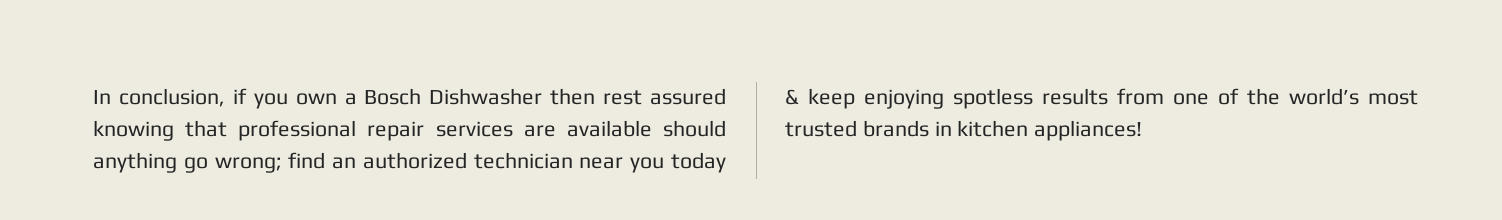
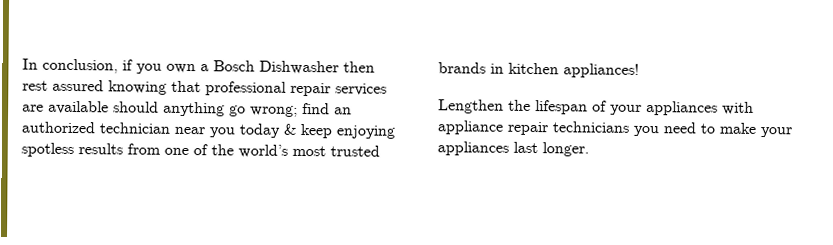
(1143, 130) none -> [438,99,754,116] [437,120,792,138] [437,141,589,157] // Lengthen the lifespan of your appliances with appliance repair technicians you need to make your appliances last longer.

